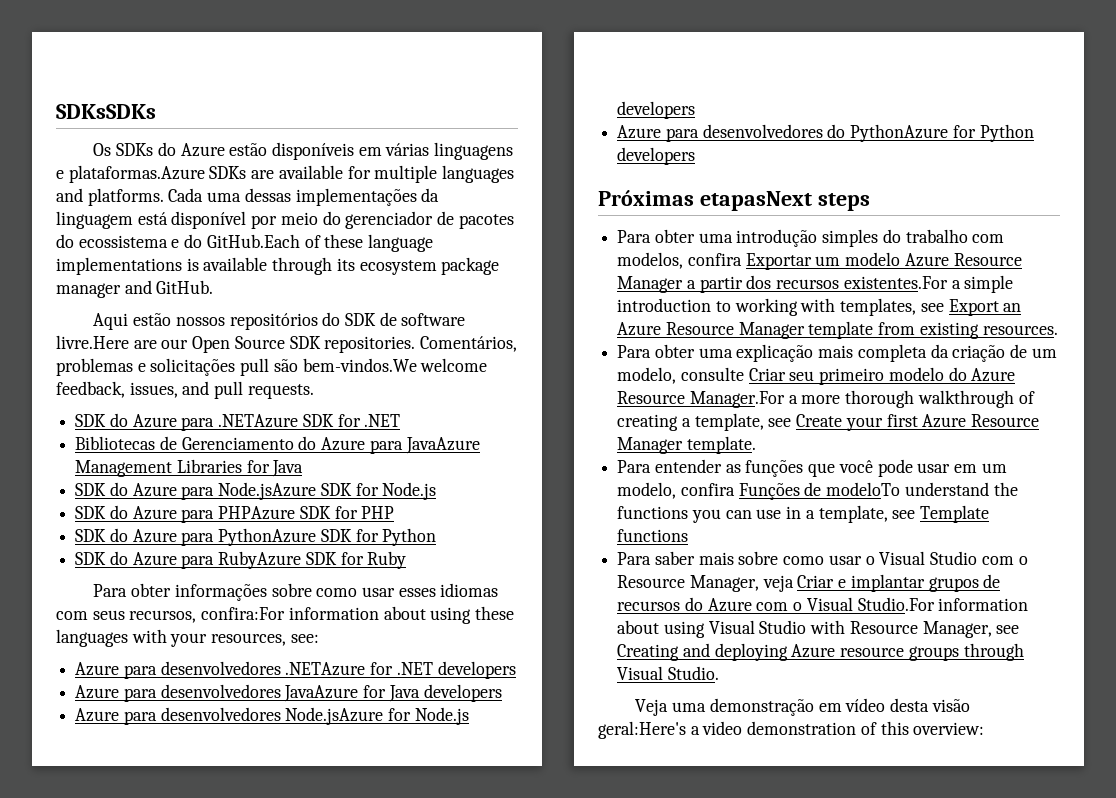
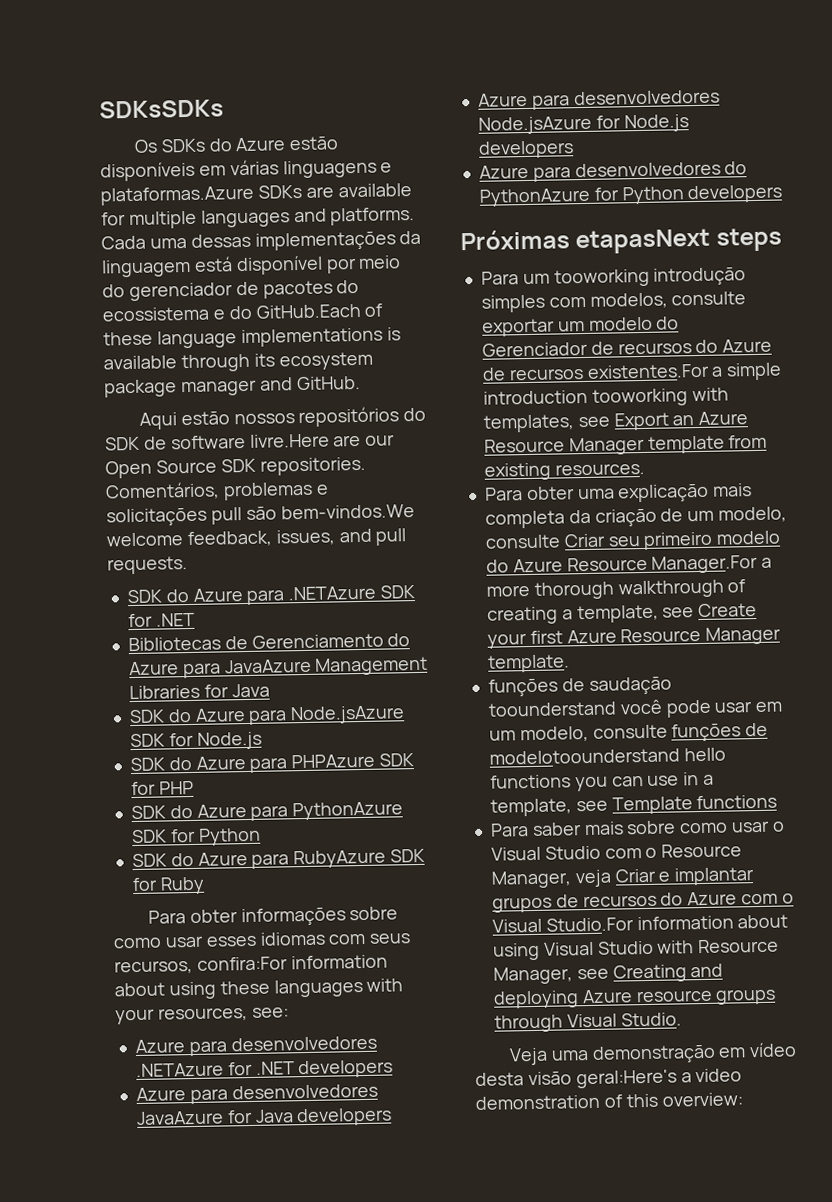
[654,229,1005,247] [617,252,1022,270] [617,275,772,293] obter uma introdução simples do trabalho com modelos, confira Exportar um modelo Azure Resource Manager a partir dos -> [522,267,747,288] [480,291,747,313] [481,316,680,337] [481,338,773,357] [481,367,506,381] um tooworking introdução simples com modelos, consulte exportar um modelo do Gerenciador de recursos do Azure de
[715,298,798,316] to working -> [591,388,688,407] tooworking
[617,459,836,477] Para entender as funções que -> [487,676,672,697] [487,701,617,717] funções de saudação toounderstand
[680,482,1018,500] confira Funções de modeloTo understand the -> [592,722,769,742] [488,747,726,765] consulte funções de modelotoounderstand hello

